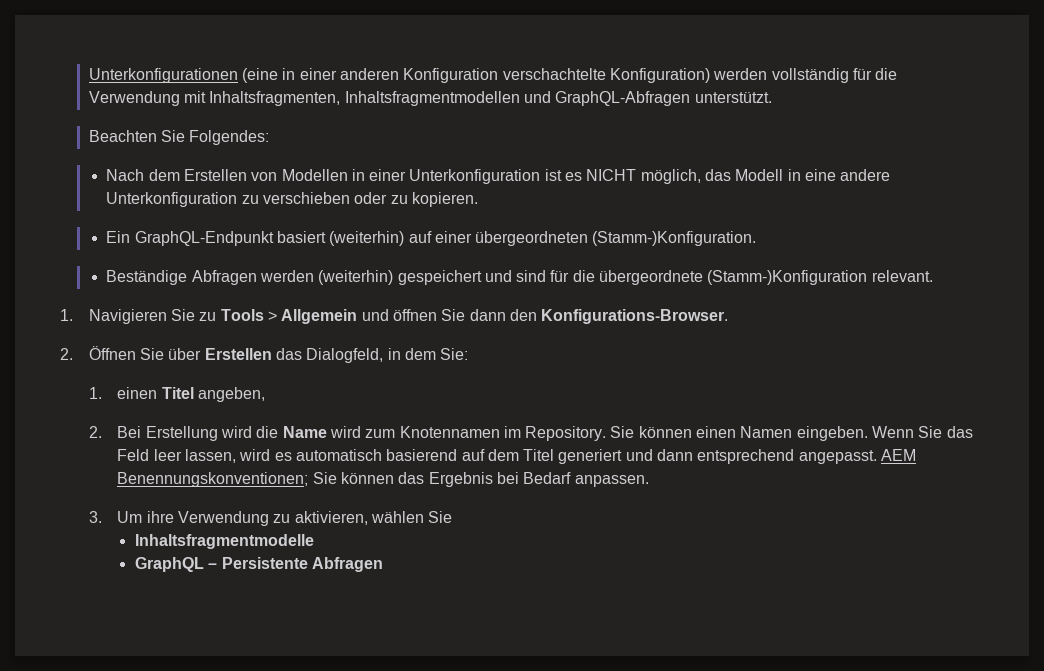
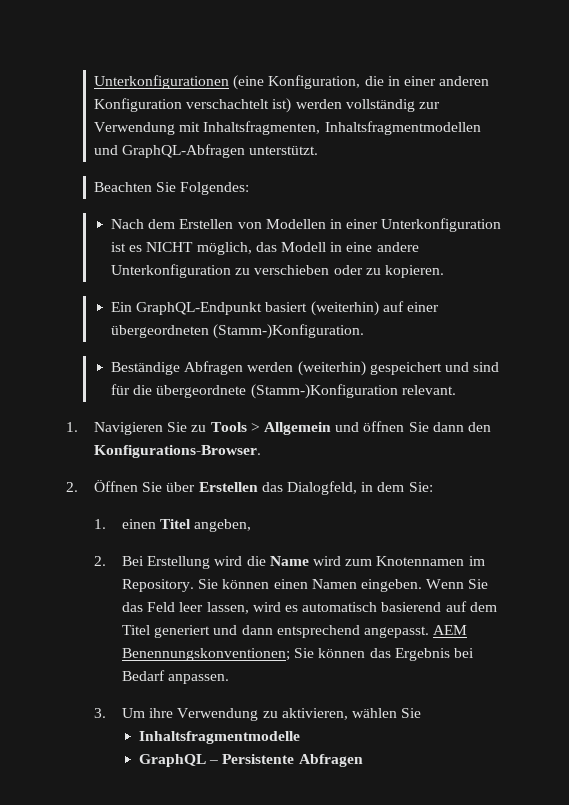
(278, 75) none -> [268,75,384,89] Konfiguration, die
[502,68,898,83] verschachtelte Konfiguration) werden vollständig für die -> [186,98,440,113] verschachtelt ist) werden vollständig zur

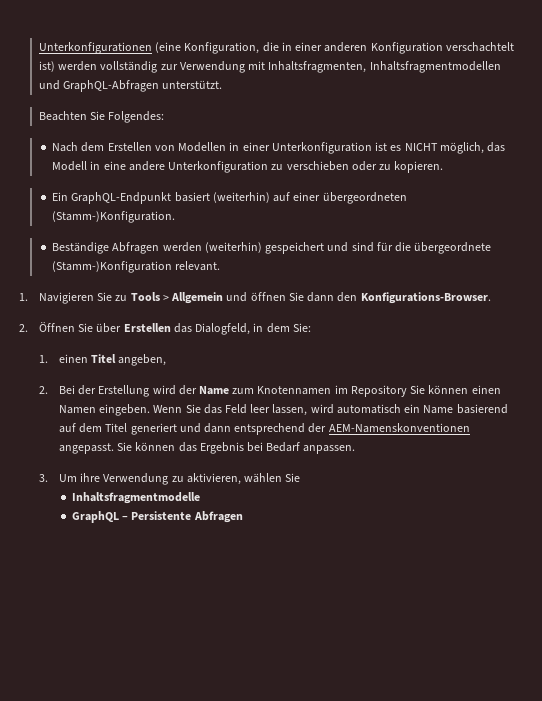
(145, 561) none -> [78,385,97,395] der
[246,556,341,566] die Name wird -> [178,385,229,395] der Name
[122,579,195,592] Repository. -> [350,385,407,397] Repository
[284,602,378,612] es automatisch -> [336,404,454,414] automatisch ein Name
[363,625,468,638] [122,648,291,661] angepasst. AEM Benennungskonventionen; -> [308,423,470,433] [58,443,114,454] der AEM-Namenskonventionen angepasst.

